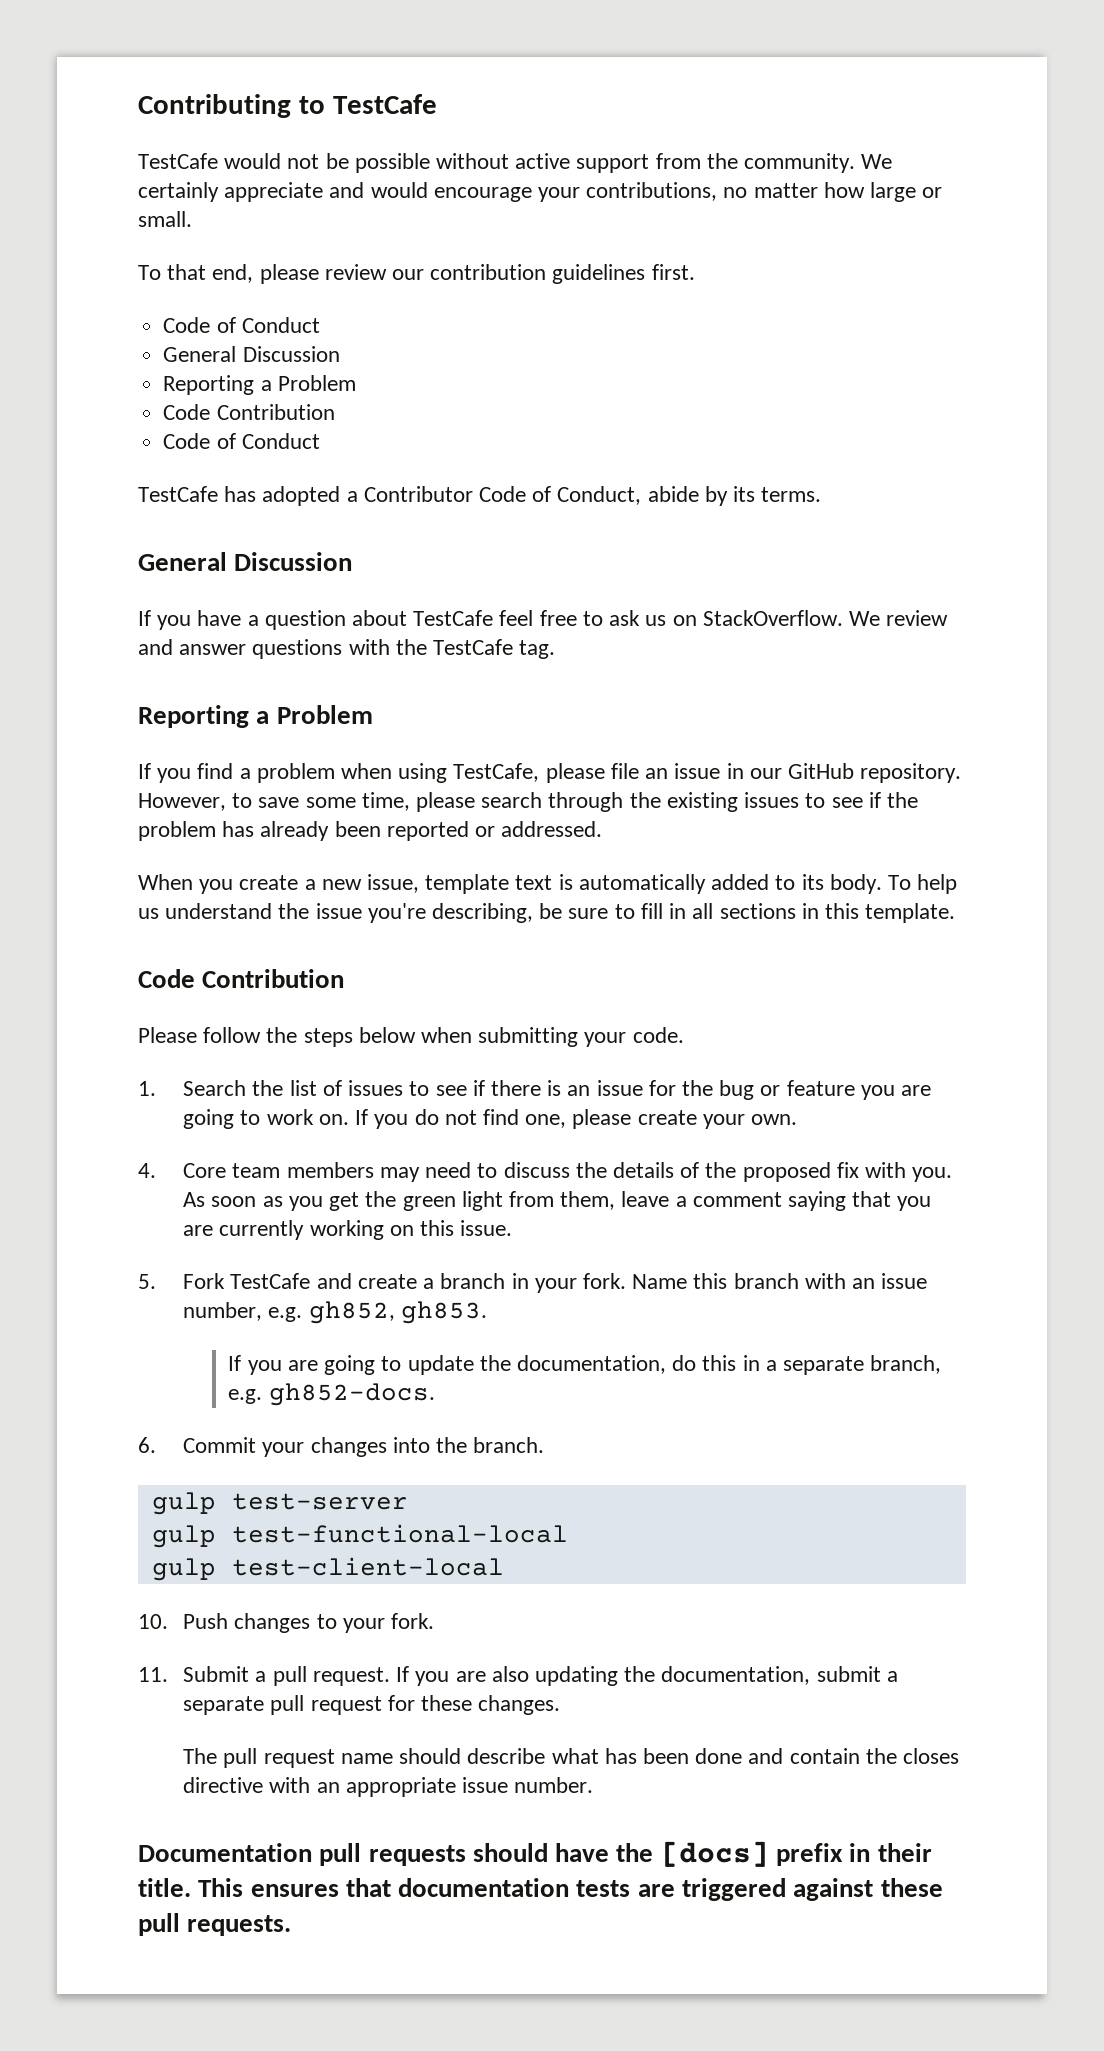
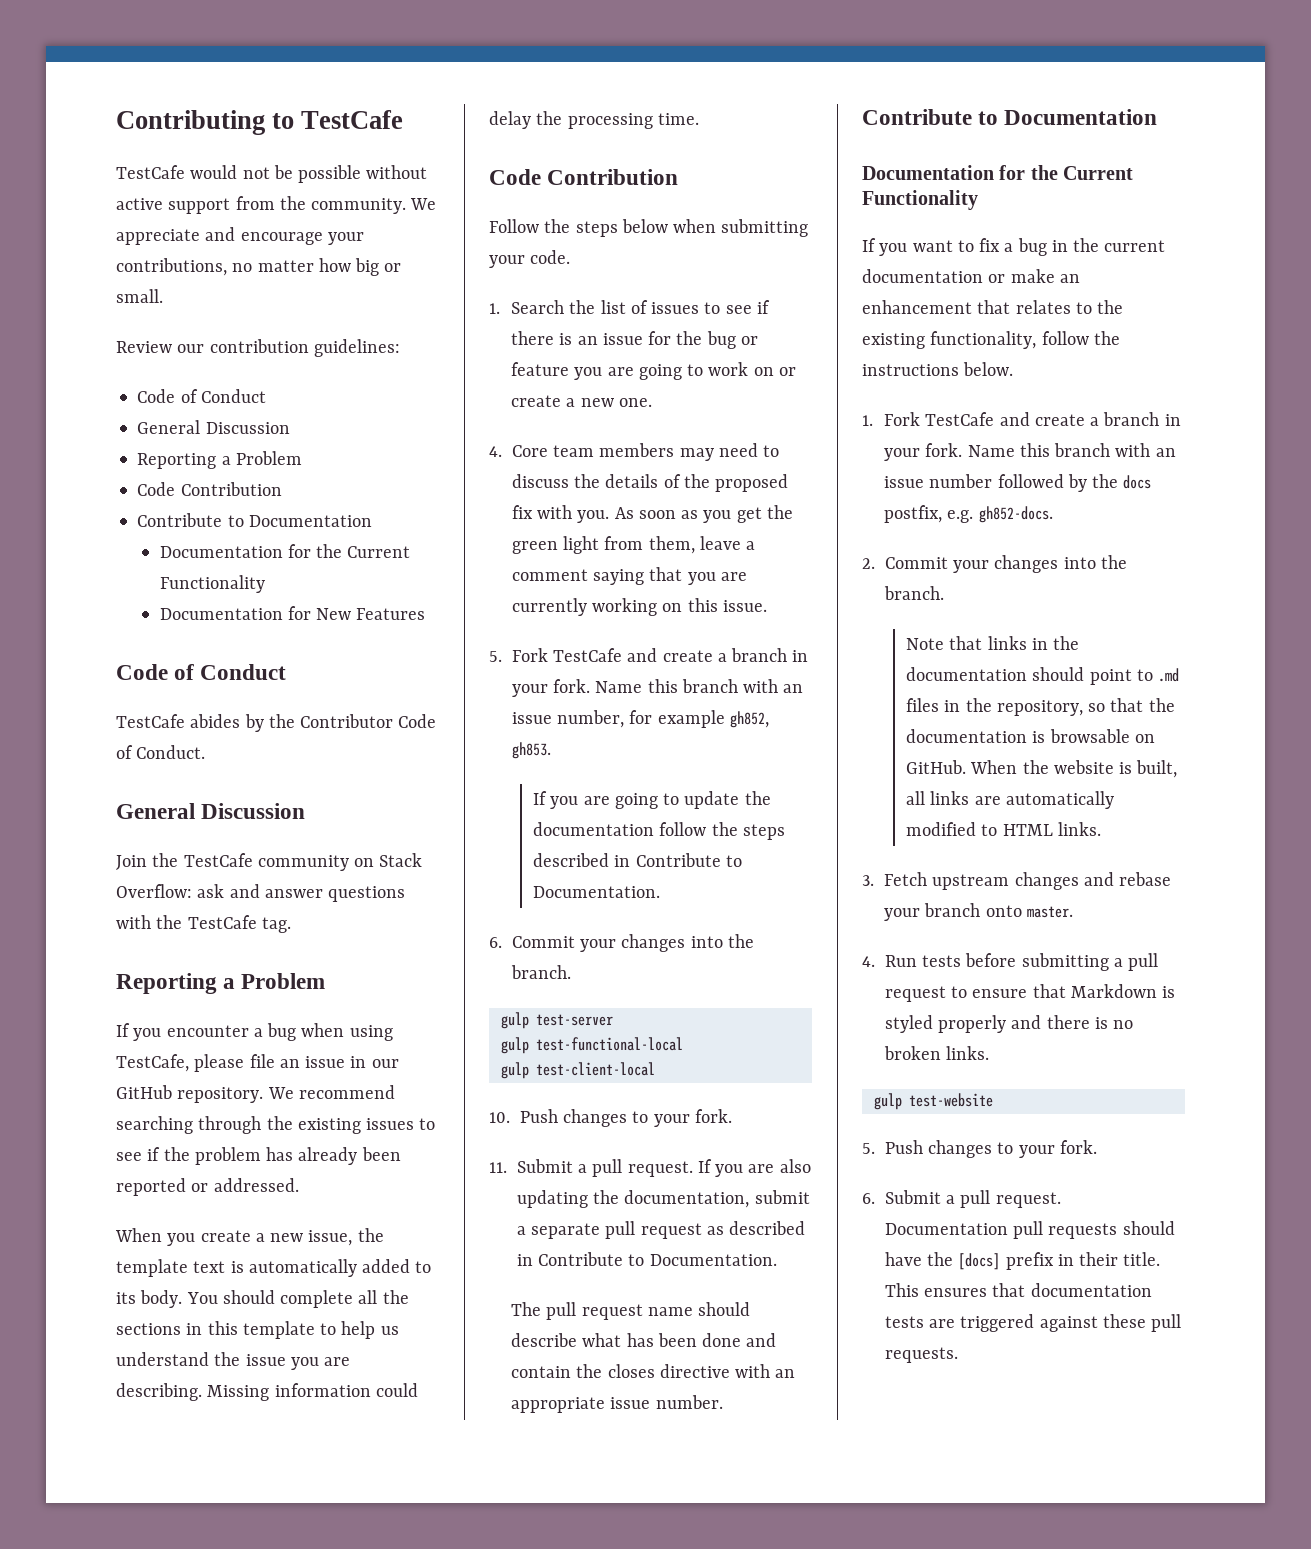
[138,182,219,202] certainly -> (437, 204) none
[370,182,428,198] would -> (236, 234) none
[870,182,917,202] large -> [355,258,380,276] big
[138,264,695,284] To that end, please review our contribution guidelines first. -> [116,339,400,357] Review our contribution guidelines:
[163,433,320,449] [138,486,822,506] [138,552,353,571] [138,610,949,630] Code of Conduct // TestCafe has adopted a Contributor Code of Conduct, abide by its terms. // General Discussion // If you have a question about TestCafe feel free to ask us on StackOverflow. We review -> [137,513,372,527] [159,544,411,558] [159,575,265,593] [159,606,426,620] [116,664,287,680] [116,714,437,732] [116,745,206,759] [116,803,306,819] [116,853,423,871] [116,884,225,898] Contribute to Documentation // Documentation for the Current Functionality // Documentation for New Features // Code of Conduct // TestCafe abides by the Contributor Code of Conduct. // General Discussion // Join the TestCafe community on Stack Overflow: ask
[197,763,335,783] find a problem -> [166,1023,297,1041] encounter a bug
[138,792,543,812] However, to save some time, please search -> [267,1085,395,1099] [116,1116,193,1134] We recommend searching
(420, 883) none -> [357,1228,384,1242] the
[887,875,911,890] To -> [186,1290,409,1308] [116,1321,337,1339] You should complete all the sections in this template to
[367,903,956,923] [138,969,345,988] [138,1027,262,1043] you're describing, be sure to fill in all sections in this template. // Code Contribution // Please follow -> [290,1357,351,1370] [116,1383,418,1401] [489,111,699,129] [489,169,679,185] [489,219,539,233] you are describing. Missing information could delay the processing time. // Code Contribution // Follow
[318,1109,797,1129] on. If you do not find one, please create your own. -> [753,367,796,376] [511,395,652,407] on or create a new one.
[268,1307,303,1322] e.g. -> [629,710,725,728] for example
[516,1355,942,1375] [228,1383,435,1406] documentation, do this in a separate branch, e.g. gh852-docs. -> [533,822,785,840] [533,853,742,867] [533,886,661,898] documentation follow the steps described in Contribute to Documentation.
[387,1695,561,1715] for these changes. -> [706,1221,806,1235] [516,1252,777,1266] as described in Contribute to Documentation.
(594, 1785) none -> [862,109,1158,125] [862,165,1134,180] [862,190,978,210] [862,238,1166,256] [862,269,1080,283] [862,300,1124,314] [862,331,1120,349] [862,362,1014,376] [862,412,1181,426] [884,443,1176,461] [884,474,1152,492] [884,505,1053,523] [862,555,1127,573] [883,586,944,600] [906,636,1080,650] [906,667,1180,685] [906,698,1175,716] [906,729,1155,743] [906,760,1178,778] [906,791,1114,809] [906,822,1101,836] [862,872,1172,890] [884,903,1073,921] [862,953,1159,971] [884,984,1176,1002] [884,1015,1134,1033] [883,1046,990,1060] [873,1093,993,1110] [862,1140,1097,1158] [862,1190,1061,1208] Contribute to Documentation // Documentation for the Current Functionality // If you want to fix a bug in the current documentation or make an enhancement that relates to the existing functionality, follow the instructions below. // 1. Fork TestCafe and create a branch in your fork. Name this branch with an issue number followed by the docs postfix, e.g. gh852-docs. // 2. Commit your changes into the branch. // Note that links in the documentation should point to .md files in the repository, so that the documentation is browsable on GitHub. When the website is built, all links are automatically modified to HTML links. // 3. Fetch upstream changes and rebase your branch onto master. // 4. Run tests before submitting a pull request to ensure that Markdown is styled properly and there is no broken links. // gulp test-website // 5. Push changes to your fork. // 6. Submit a pull request.

